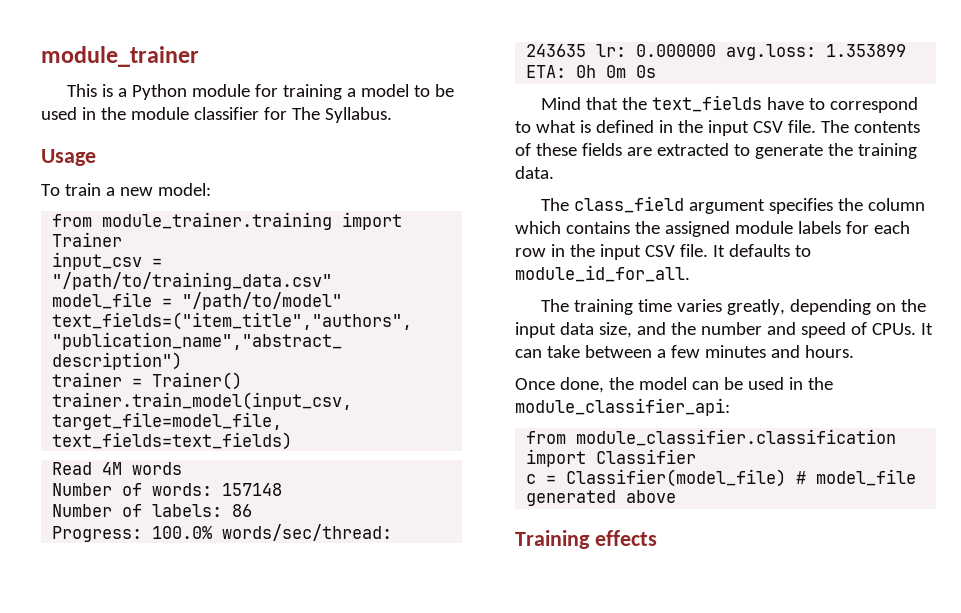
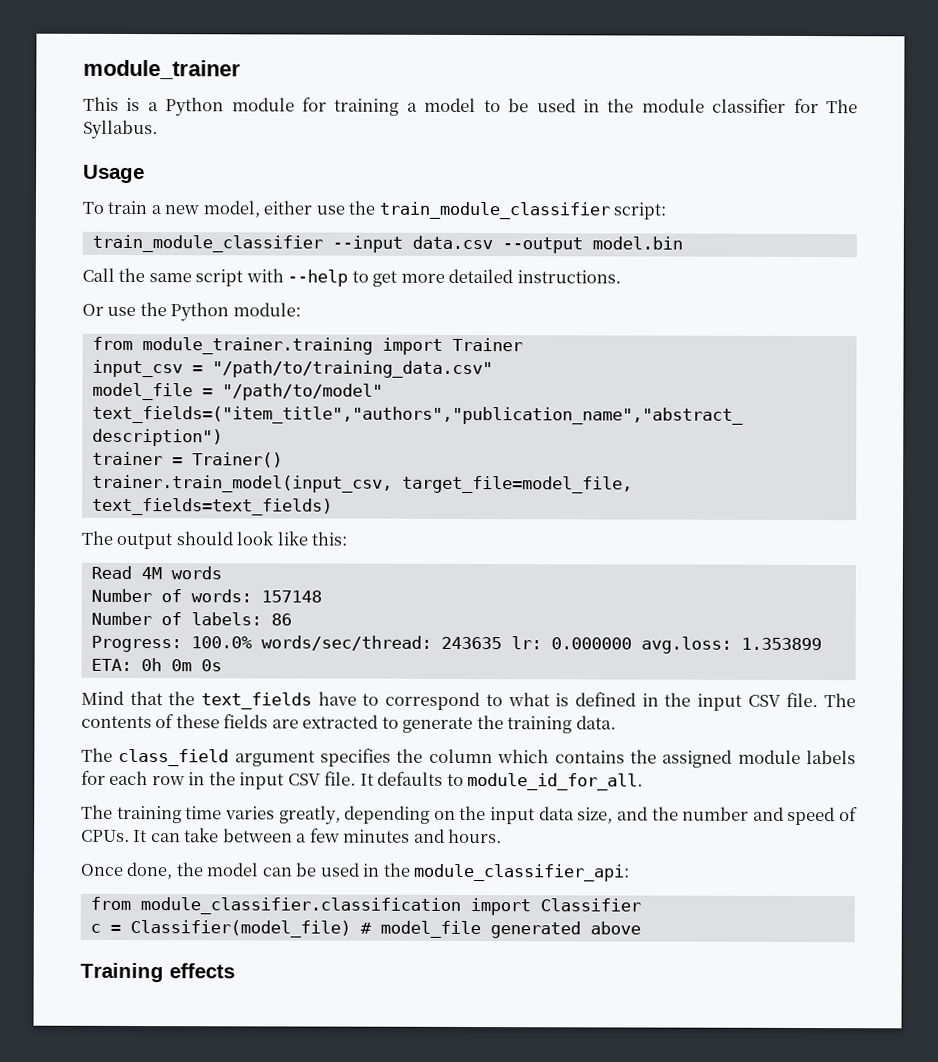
[157,183,211,196] model: -> [202,200,667,220] [91,234,683,254] [82,267,621,287] [82,302,301,322] model, either use the train_module_classifier script: // train_module_classifier --input data.csv --output model.bin // Call the same script with --help to get more detailed instructions. // Or use the Python module:
(293, 441) none -> [81,530,348,550] // The output should look like this:

